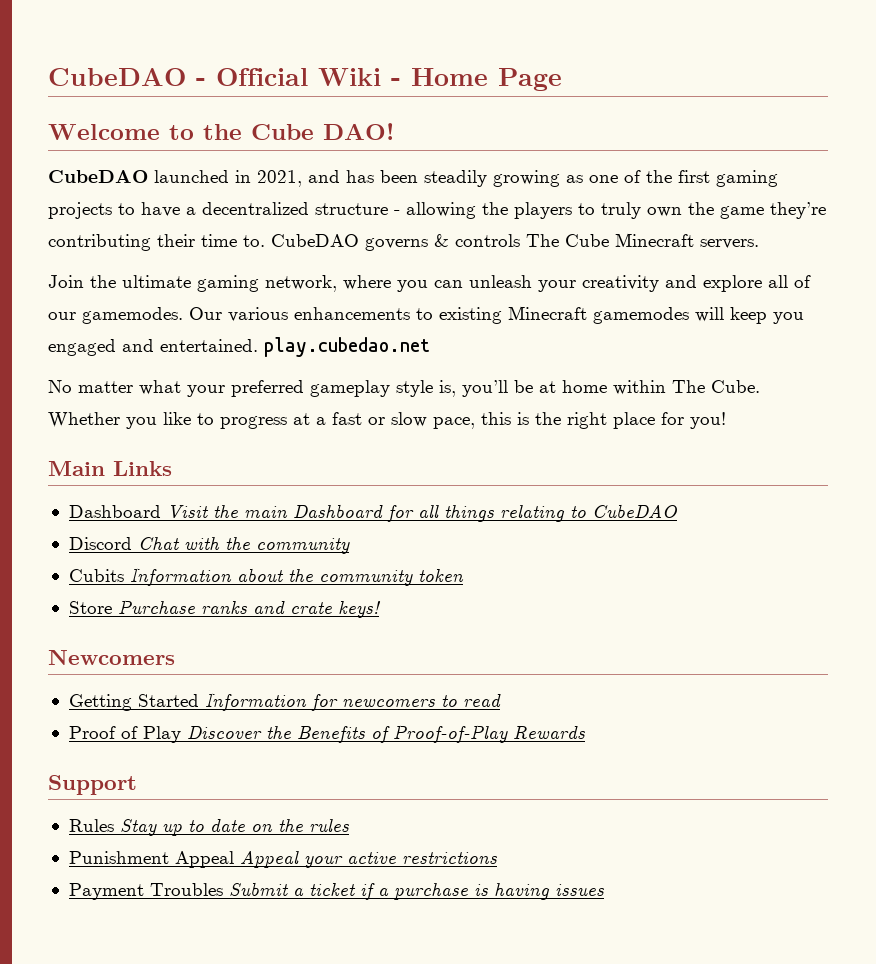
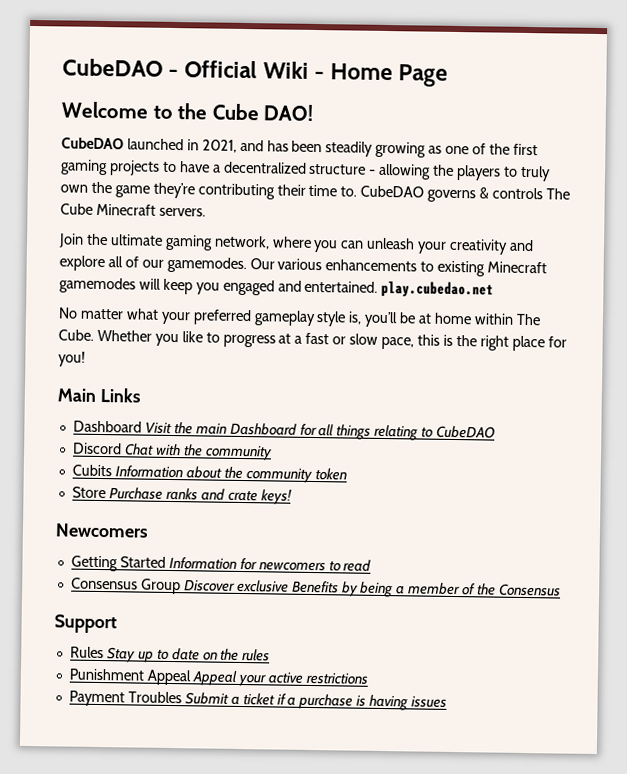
[68,725,585,743] Proof of Play Discover the Benefits of Proof-of-Play Rewards -> [70,577,562,598] Consensus Group Discover exclusive Benefits by being a member of the Consensus

